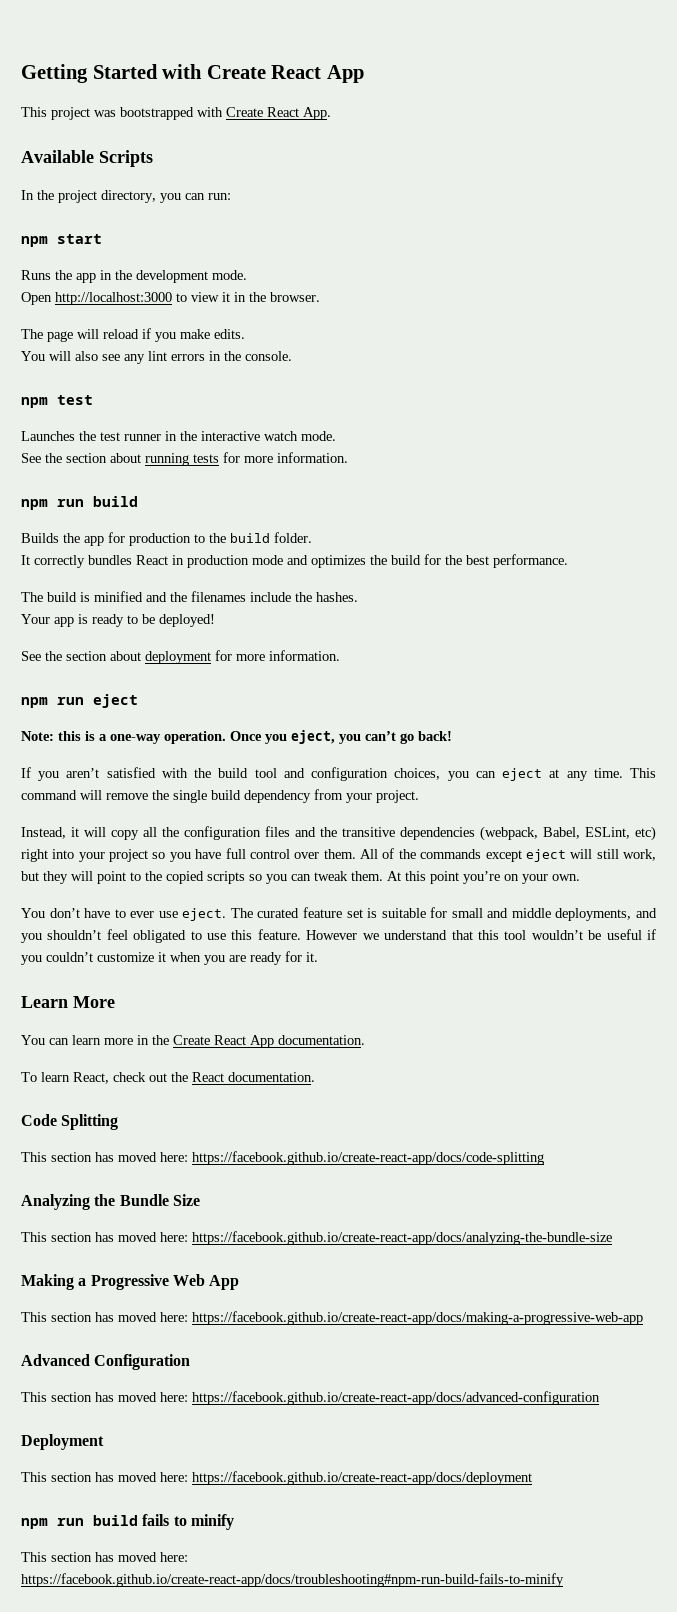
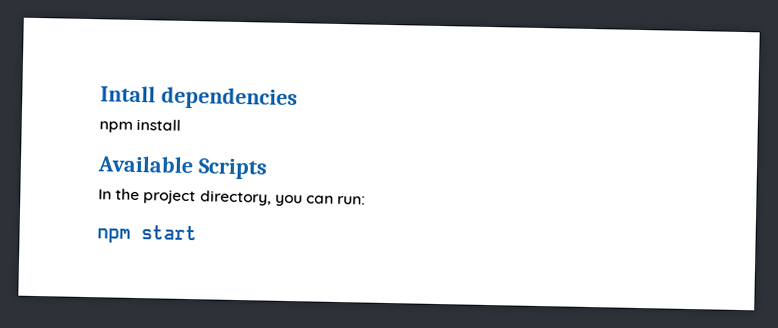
[21,64,364,83] [21,107,331,120] Getting Started with Create React App // This project was bootstrapped with Create React App. -> [100,85,298,111] [99,118,182,133] Intall dependencies // npm install
[21,270,247,283] [21,292,320,305] [21,328,245,342] [21,351,292,364] [21,395,93,408] [21,431,336,441] [21,452,348,466] [21,496,138,510] [21,532,312,546] [21,554,568,568] [21,591,358,602] [21,614,215,627] [21,650,340,664] [21,694,138,708] [21,730,452,744] [21,767,657,781] [21,789,419,803] [21,826,656,841] [21,848,656,862] [21,871,580,884] [21,907,657,921] [21,929,657,943] [21,951,318,965] [21,996,115,1008] [21,1035,365,1048] [21,1072,315,1084] [21,1114,119,1130] [21,1151,544,1165] [21,1194,200,1210] [21,1231,612,1245] [21,1274,240,1290] [21,1311,643,1325] [21,1354,191,1370] [21,1391,600,1405] [21,1434,104,1450] [21,1471,532,1485] [21,1514,234,1530] [21,1552,188,1562] [21,1573,564,1587] // Runs the app in the development mode. // Open http://localhost:3000 to view it in the browser. // The page will reload if you make edits. // You will also see any lint errors in the console. // npm test // Launches the test runner in the interactive watch mode. // See the section about running tests for more information. // npm run build // Builds the app for production to the build folder. // It correctly bundles React in production mode and optimizes the build for the best performance. // The build is minified and the filenames include the hashes. // Your app is ready to be deployed! // See the section about deployment for more information. // npm run eject // Note: this is a one-way operation. Once you eject, you can’t go back! // If you aren’t satisfied with the build tool and configuration choices, you can eject at any time. This command will remove the single build dependency from your project. // Instead, it will copy all the configuration files and the transitive dependencies (webpack, Babel, ESLint, etc) right into your project so you have full control over them. All of the commands except eject will still work, but they will point to the copied scripts so you can tweak them. At this point you’re on your own. // You don’t have to ever use eject. The curated feature set is suitable for small and middle deployments, and you shouldn’t feel obligated to use this feature. However we understand that this tool wouldn’t be useful if you couldn’t customize it when you are ready for it. // Learn More // You can learn more in the Create React App documentation. // To learn React, check out the React documentation. // Code Splitting // This section has moved here: https://facebook.github.io/create-react-app/docs/code-splitting // Analyzing the Bundle Size // This section has moved here: https://facebook.github.io/create-react-app/docs/analyzing-the-bundle-size // Making a Progressive Web App // This section has moved here: https://facebook.github.io/create-react-app/docs/making-a-progressive-web-app // Advanced Configuration // This section has moved here: https://facebook.github.io/create-react-app/docs/advanced-configuration // Deployment // This section has moved here: https://facebook.github.io/create-react-app/docs/deployment // npm run build fails to minify // This section has moved here: https://facebook.github.io/create-react-app/docs/troubleshooting#npm-run-build-fails-to-minify -> (197, 233) none

